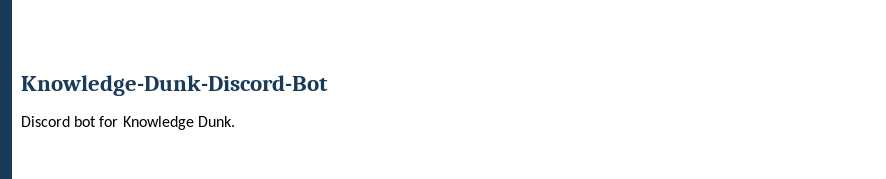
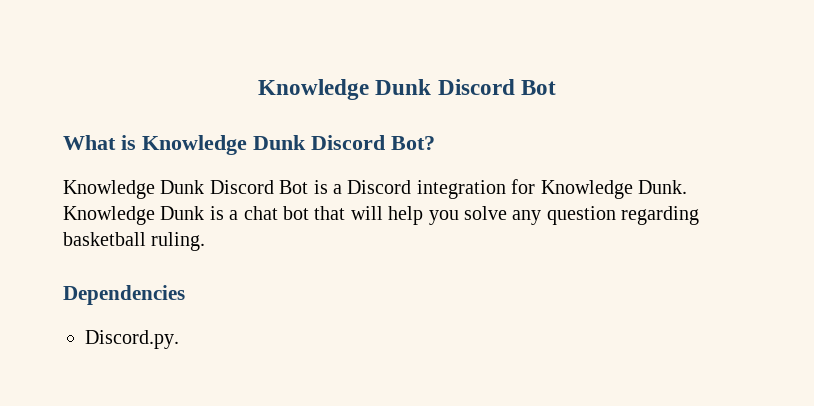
[21,75,328,96] [21,116,235,130] Knowledge-Dunk-Discord-Bot // Discord bot for Knowledge Dunk. -> [258,79,556,100] [63,135,435,155] [63,179,687,199] [63,206,700,225] [63,232,206,251] [63,285,185,305] [85,330,179,349] Knowledge Dunk Discord Bot // What is Knowledge Dunk Discord Bot? // Knowledge Dunk Discord Bot is a Discord integration for Knowledge Dunk. Knowledge Dunk is a chat bot that will help you solve any question regarding basketball ruling. // Dependencies // Discord.py.

